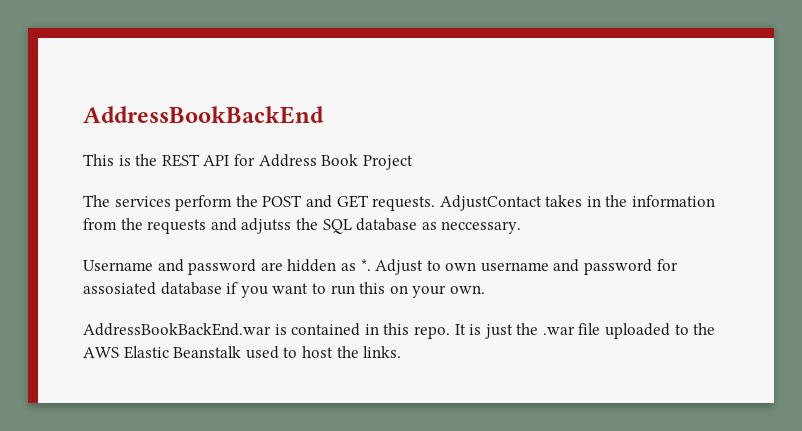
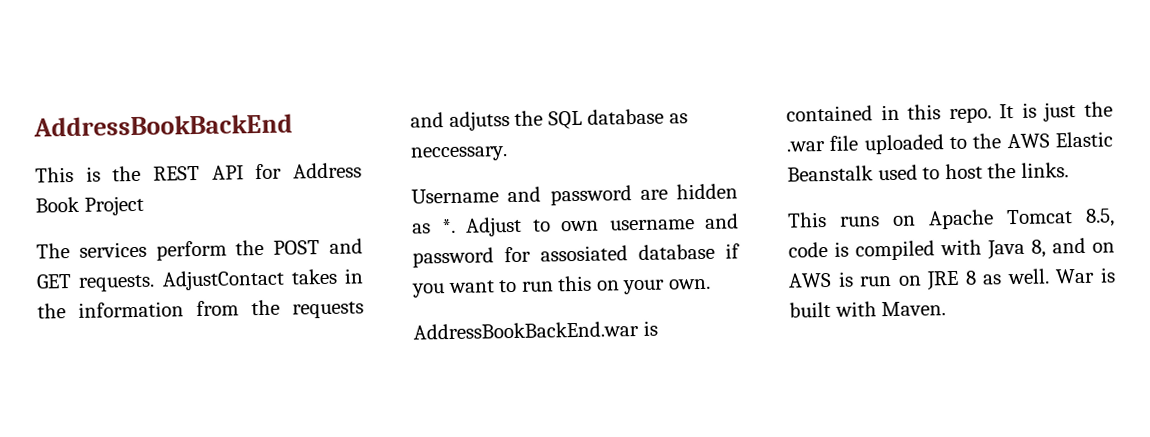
(402, 352) none -> [787,208,1115,230] [788,237,1115,261] [788,267,1116,291] [789,301,947,318] // This runs on Apache Tomcat 8.5, code is compiled with Java 8, and on AWS is run on JRE 8 as well. War is built with Maven.

